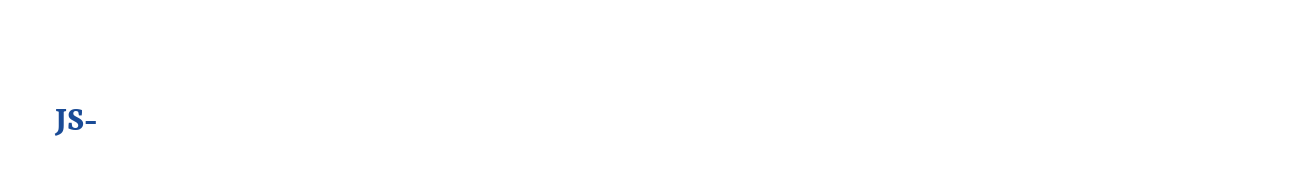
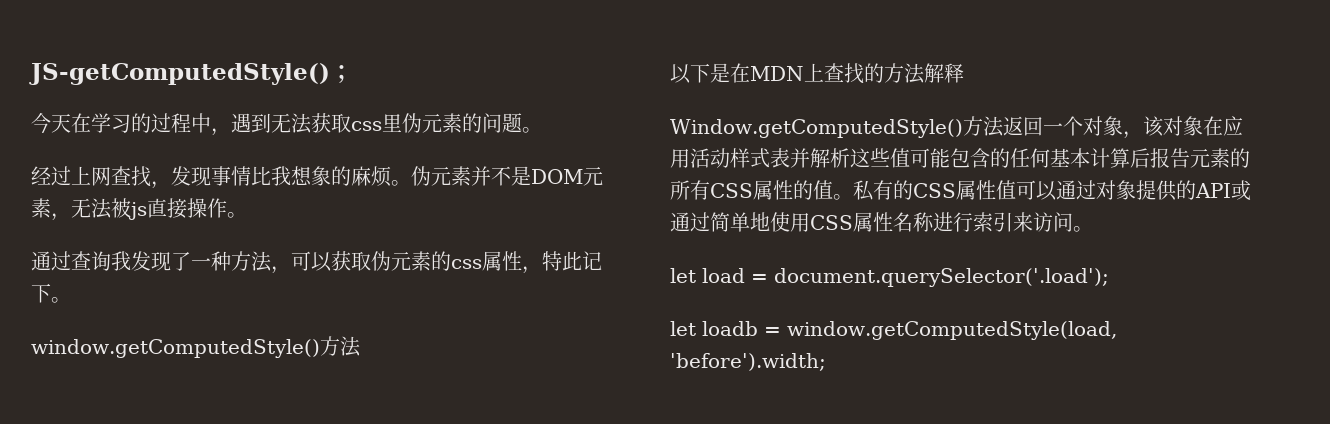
[54,109,98,136] JS- -> [29,63,354,85] [31,113,542,136] [31,166,603,189] [31,198,247,221] [31,251,602,274] [31,283,71,303] [31,336,361,358] [670,63,964,84] [670,116,1243,139] [670,148,1250,168] [670,180,1251,201] [670,212,1093,232] [670,268,1109,287] [670,321,1117,340] [670,353,826,371] JS-getComputedStyle()； // 今天在学习的过程中，遇到无法获取css里伪元素的问题。 // 经过上网查找，发现事情比我想象的麻烦。伪元素并不是DOM元素，无法被js直接操作。 // 通过查询我发现了一种方法，可以获取伪元素的css属性，特此记下。 // window.getComputedStyle()方法 // 以下是在MDN上查找的方法解释 // Window.getComputedStyle()方法返回一个对象，该对象在应用活动样式表并解析这些值可能包含的任何基本计算后报告元素的所有CSS属性的值。私有的CSS属性值可以通过对象提供的API或通过简单地使用CSS属性名称进行索引来访问。 // let load = document.querySelector('.load'); // let loadb = window.getComputedStyle(load, 'before').width;

